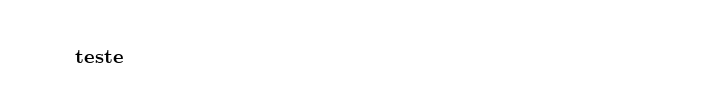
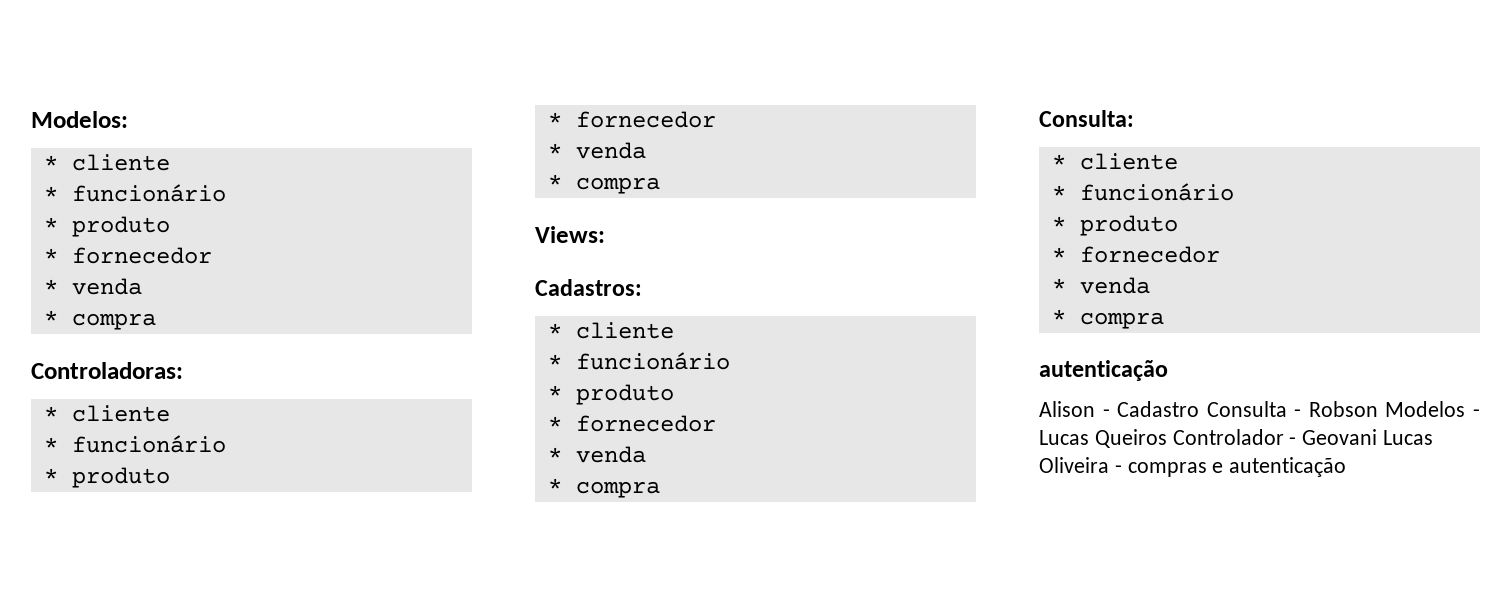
[75,50,124,63] teste -> [31,111,128,128] [43,154,170,171] [43,184,226,202] [43,216,170,237] [43,247,212,264] [43,278,142,295] [43,310,156,330] [31,362,183,379] [43,405,170,422] [43,435,226,453] [43,467,170,488] [547,111,716,128] [547,142,646,159] [547,174,660,194] [535,226,605,243] [535,279,642,296] [547,322,674,339] [547,352,730,370] [547,384,674,405] [547,415,716,432] [547,446,646,463] [547,478,660,498] [1039,110,1134,127] [1051,153,1178,170] [1051,183,1234,201] [1051,215,1178,236] [1051,246,1220,263] [1051,277,1150,294] [1051,309,1164,329] [1039,360,1168,381] [1039,401,1480,417] [1039,429,1434,448] [1039,457,1347,477] Modelos: // * cliente // * funcionário // * produto // * fornecedor // * venda // * compra // Controladoras: // * cliente // * funcionário // * produto // * fornecedor // * venda // * compra // Views: // Cadastros: // * cliente // * funcionário // * produto // * fornecedor // * venda // * compra // Consulta: // * cliente // * funcionário // * produto // * fornecedor // * venda // * compra // autenticação // Alison - Cadastro Consulta - Robson Modelos - Lucas Queiros Controlador - Geovani Lucas Oliveira - compras e autenticação

